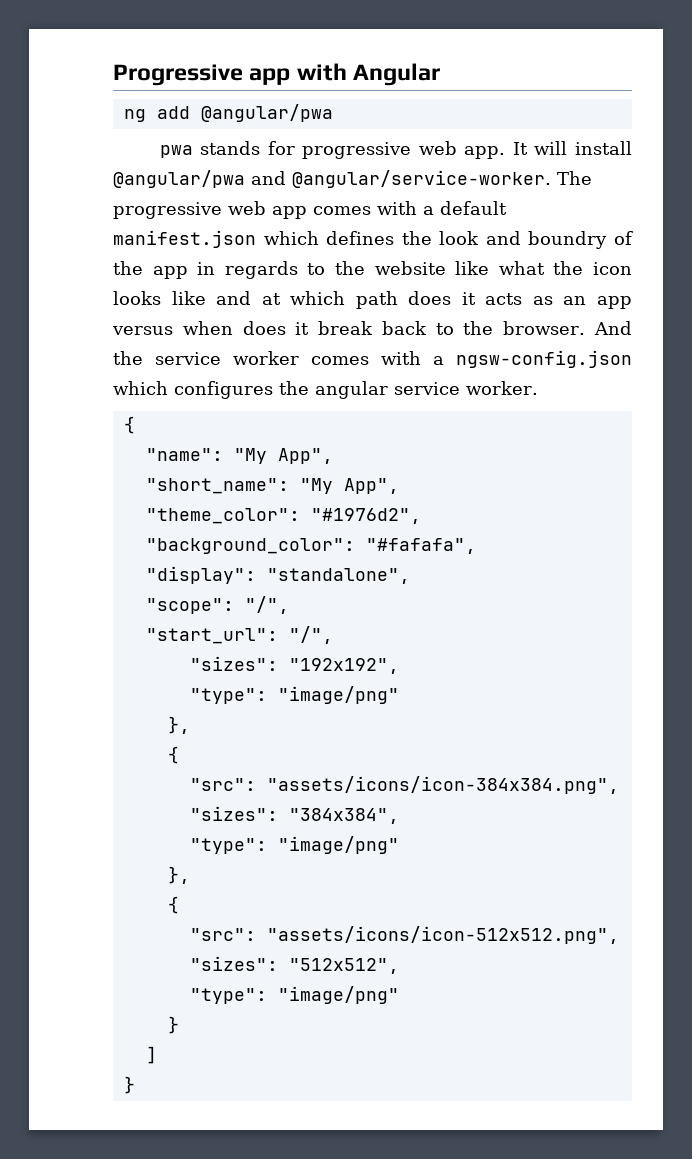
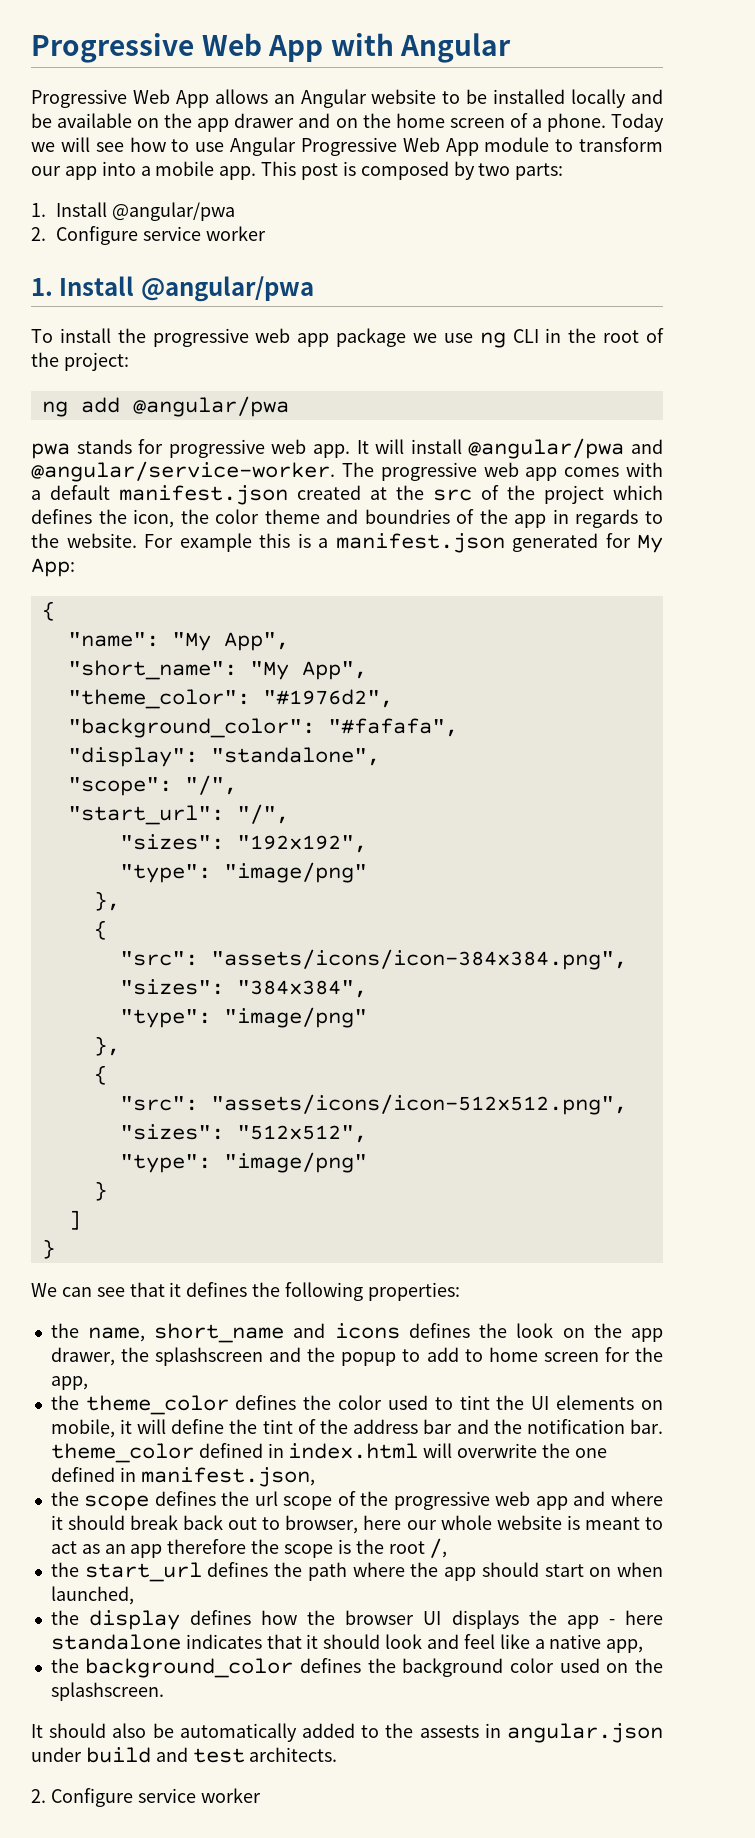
[113,64,291,86] Progressive app -> [31,33,324,63] Progressive Web App
(441, 74) none -> [31,89,663,108] [31,113,664,132] [31,137,663,156] [31,161,564,180] [31,202,236,221] [31,226,266,245] [31,276,314,302] [31,328,664,348] [31,352,129,371] // Progressive Web App allows an Angular website to be installed locally and be available on the app drawer and on the home screen of a phone. Today we will see how to use Angular Progressive Web App module to transform our app into a mobile app. This post is composed by two parts: // 1. Install @angular/pwa // 2. Configure service worker // 1. Install @angular/pwa // To install the progressive web app package we use ng CLI in the root of the project:
[263,231,608,249] which defines the look and boundry -> [297,485,663,504] [31,509,450,528] created at the src of the project which defines the icon, the color theme and boundries
[374,261,632,275] [113,291,633,309] [112,321,633,335] [113,350,632,368] [113,381,538,399] website like what the icon looks like and at which path does it acts as an app versus when does it break back to the browser. And the service worker comes with a ngsw-config.json which configures the angular service worker. -> [66,533,663,553] [31,558,75,577] website. For example this is a manifest.json generated for My App:
(135, 1085) none -> [31,1282,460,1301] [50,1323,664,1343] [50,1347,664,1366] [50,1376,88,1390] [50,1395,663,1415] [50,1419,663,1438] [50,1443,607,1463] [50,1467,315,1487] [50,1491,663,1511] [50,1515,664,1534] [50,1538,448,1558] [50,1562,663,1582] [50,1586,134,1605] [50,1610,664,1630] [50,1634,644,1653] [50,1658,664,1678] [50,1682,164,1701] [31,1723,663,1743] [31,1747,338,1763] [31,1788,261,1807] // We can see that it defines the following properties: // the name, short_name and icons defines the look on the app drawer, the splashscreen and the popup to add to home screen for the app, // the theme_color defines the color used to tint the UI elements on mobile, it will define the tint of the address bar and the notification bar. theme_color defined in index.html will overwrite the one defined in manifest.json, // the scope defines the url scope of the progressive web app and where it should break back out to browser, here our whole website is meant to act as an app therefore the scope is the root /, // the start_url defines the path where the app should start on when launched, // the display defines how the browser UI displays the app - here standalone indicates that it should look and feel like a native app, // the background_color defines the background color used on the splashscreen. // It should also be automatically added to the assests in angular.json under build and test architects. // 2. Configure service worker

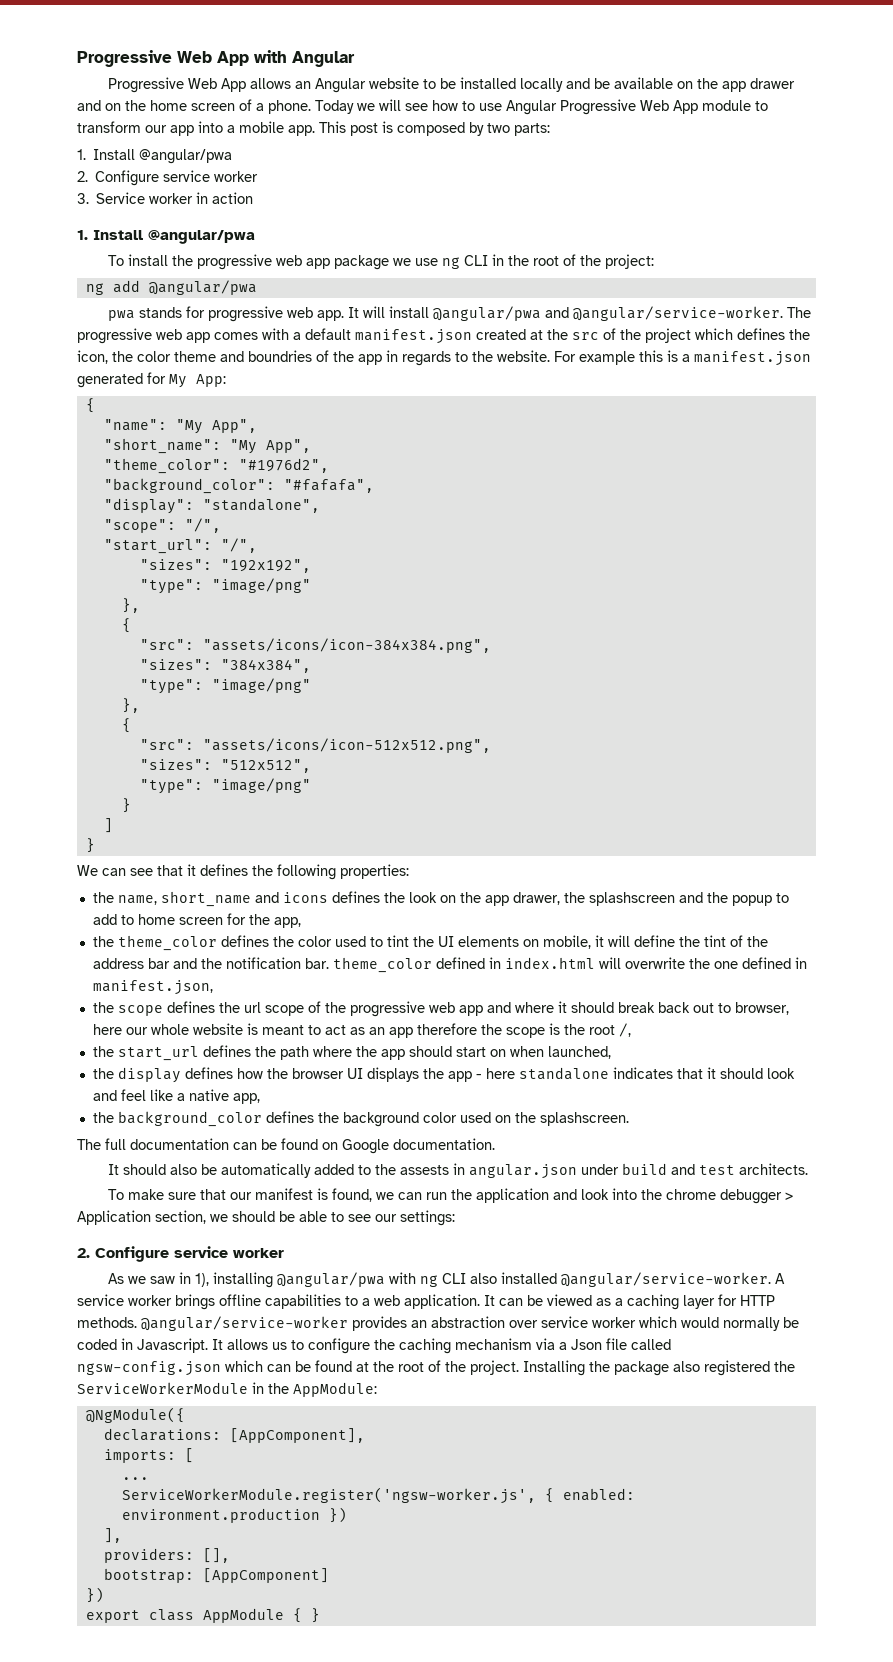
(266, 233) none -> [77,192,254,204] // 3. Service worker in action
(164, 1691) none -> [77,1138,495,1154] // The full documentation can be found on Google documentation.
[31,1788,261,1807] 2. Configure service worker -> [108,1188,794,1204] [77,1210,455,1226] [77,1246,284,1262] [108,1272,786,1288] [77,1294,775,1310] [77,1316,799,1331] [77,1338,671,1354] [77,1360,795,1376] [77,1382,377,1397] [85,1407,185,1423] [103,1428,365,1443] [103,1448,194,1463] [121,1477,149,1480] [121,1487,635,1504] [121,1507,347,1523] [103,1528,122,1543] [103,1548,230,1563] [103,1568,329,1583] [85,1587,104,1603] [85,1608,320,1623] To make sure that our manifest is found, we can run the application and look into the chrome debugger > Application section, we should be able to see our settings: // 2. Configure service worker // As we saw in 1), installing @angular/pwa with ng CLI also installed @angular/service-worker. A service worker brings offline capabilities to a web application. It can be viewed as a caching layer for HTTP methods. @angular/service-worker provides an abstraction over service worker which would normally be coded in Javascript. It allows us to configure the caching mechanism via a Json file called ngsw-config.json which can be found at the root of the project. Installing the package also registered the ServiceWorkerModule in the AppModule: // @NgModule({ // declarations: [AppComponent], // imports: [ // ... // ServiceWorkerModule.register('ngsw-worker.js', { enabled: environment.production }) // ], // providers: [], // bootstrap: [AppComponent] // }) // export class AppModule { }

